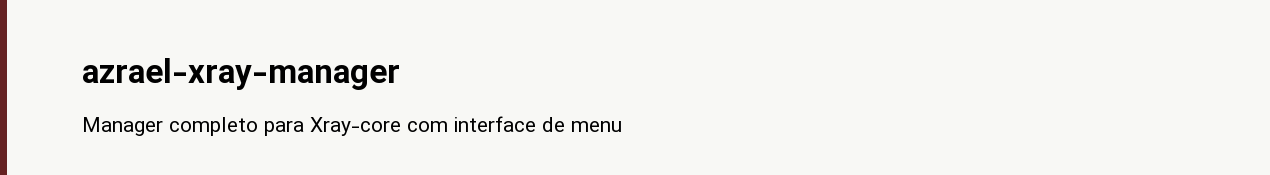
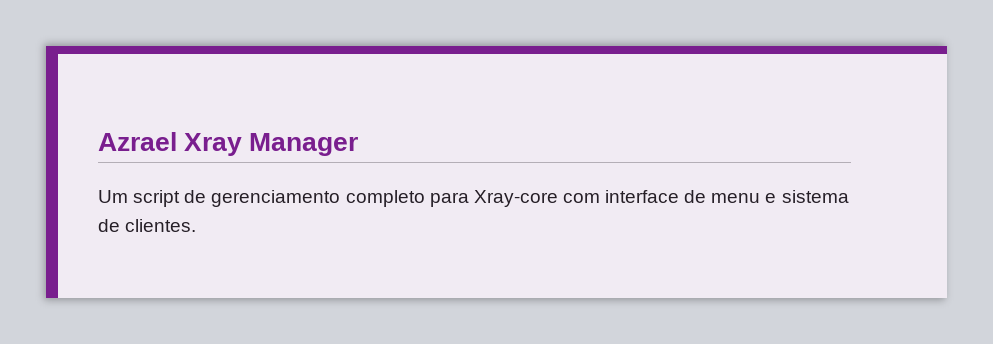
[82,58,400,90] [82,117,163,136] azrael-xray-manager // Manager -> [98,132,359,156] [98,190,341,207] Azrael Xray Manager // Um script de gerenciamento
(622, 126) none -> [765,190,849,203] [98,219,197,232] e sistema de clientes.

